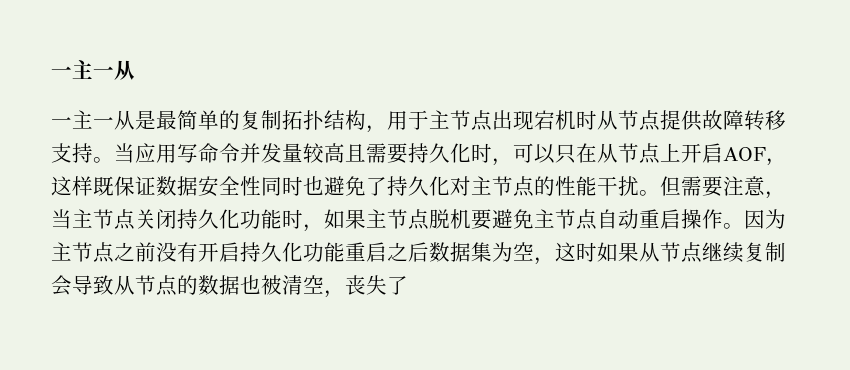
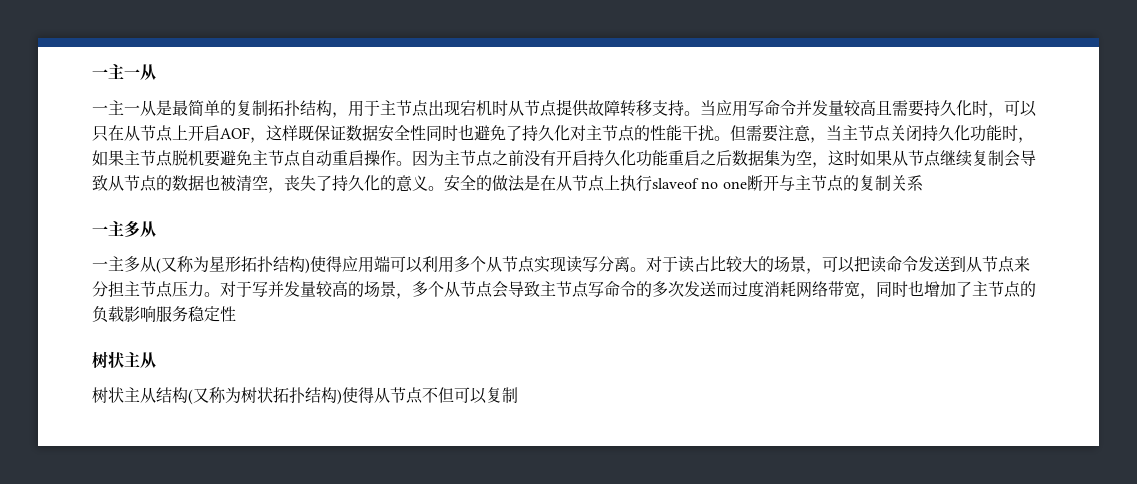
(408, 285) none -> [332,175,923,192] [92,220,156,237] [92,256,1030,274] [92,280,1036,299] [92,306,236,323] [92,351,156,368] [92,387,518,405] 持久化的意义。安全的做法是在从节点上执行slaveof no one断开与主节点的复制关系 // 一主多从 // 一主多从(又称为星形拓扑结构)使得应用端可以利用多个从节点实现读写分离。对于读占比较大的场景，可以把读命令发送到从节点来分担主节点压力。对于写并发量较高的场景，多个从节点会导致主节点写命令的多次发送而过度消耗网络带宽，同时也增加了主节点的负载影响服务稳定性 // 树状主从 // 树状主从结构(又称为树状拓扑结构)使得从节点不但可以复制

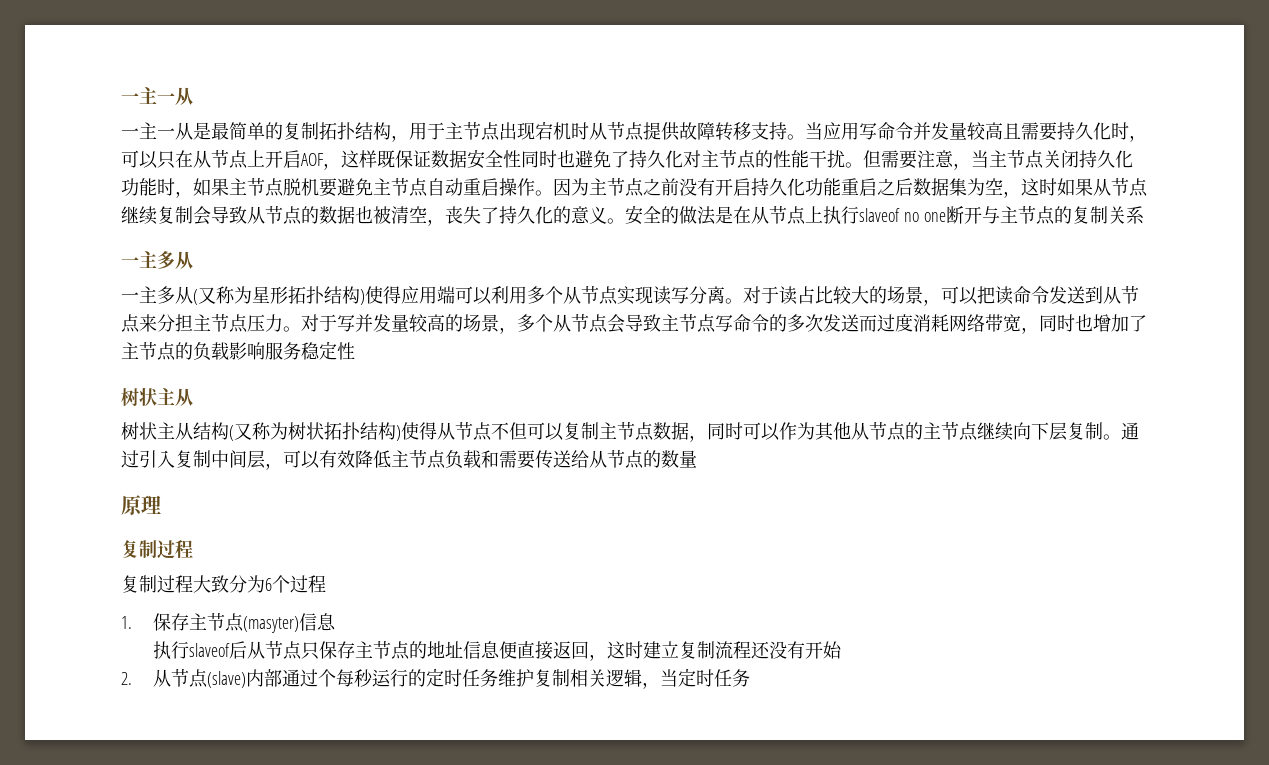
(518, 395) none -> [599,422,1139,442] [121,450,697,470] [121,495,161,515] [121,540,193,559] [121,575,326,593] [121,613,337,633] [153,641,843,661] [121,668,751,689] 主节点数据，同时可以作为其他从节点的主节点继续向下层复制。通过引入复制中间层，可以有效降低主节点负载和需要传送给从节点的数量 // 原理 // 复制过程 // 复制过程大致分为6个过程 // 1.保存主节点(masyter)信息 // 执行slaveof后从节点只保存主节点的地址信息便直接返回，这时建立复制流程还没有开始 // 2.从节点(slave)内部通过个每秒运行的定时任务维护复制相关逻辑，当定时任务

